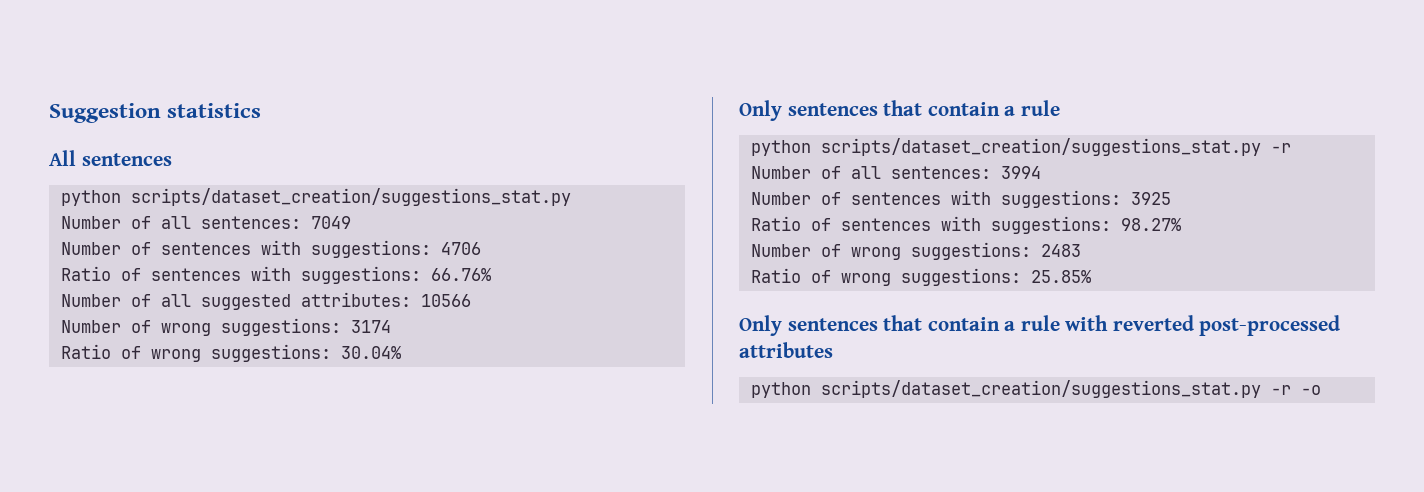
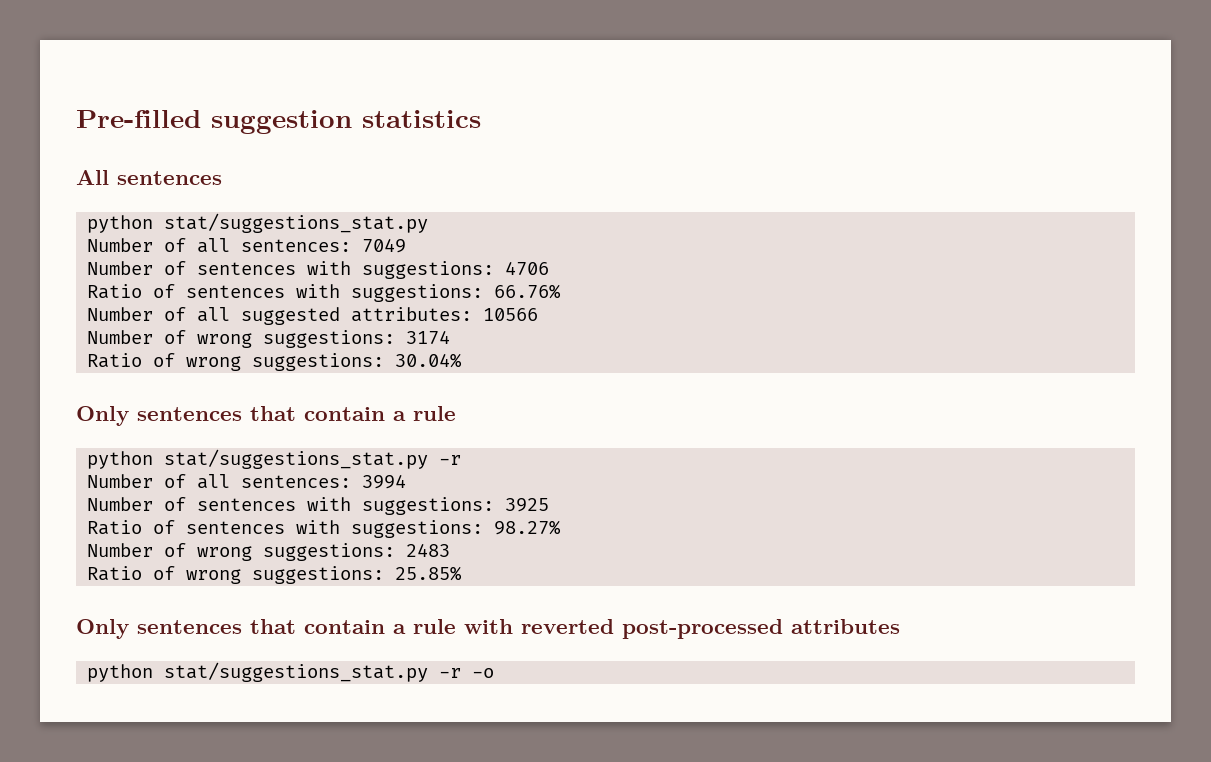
[49,103,161,123] Suggestion -> [76,110,352,134] Pre-filled suggestion
[130,188,571,206] scripts/dataset_creation/suggestions_stat.py -> [164,213,429,233] stat/suggestions_stat.py
[820,138,1261,156] scripts/dataset_creation/suggestions_stat.py -> [164,449,429,469] stat/suggestions_stat.py
[820,380,1261,398] scripts/dataset_creation/suggestions_stat.py -> [164,662,429,682] stat/suggestions_stat.py

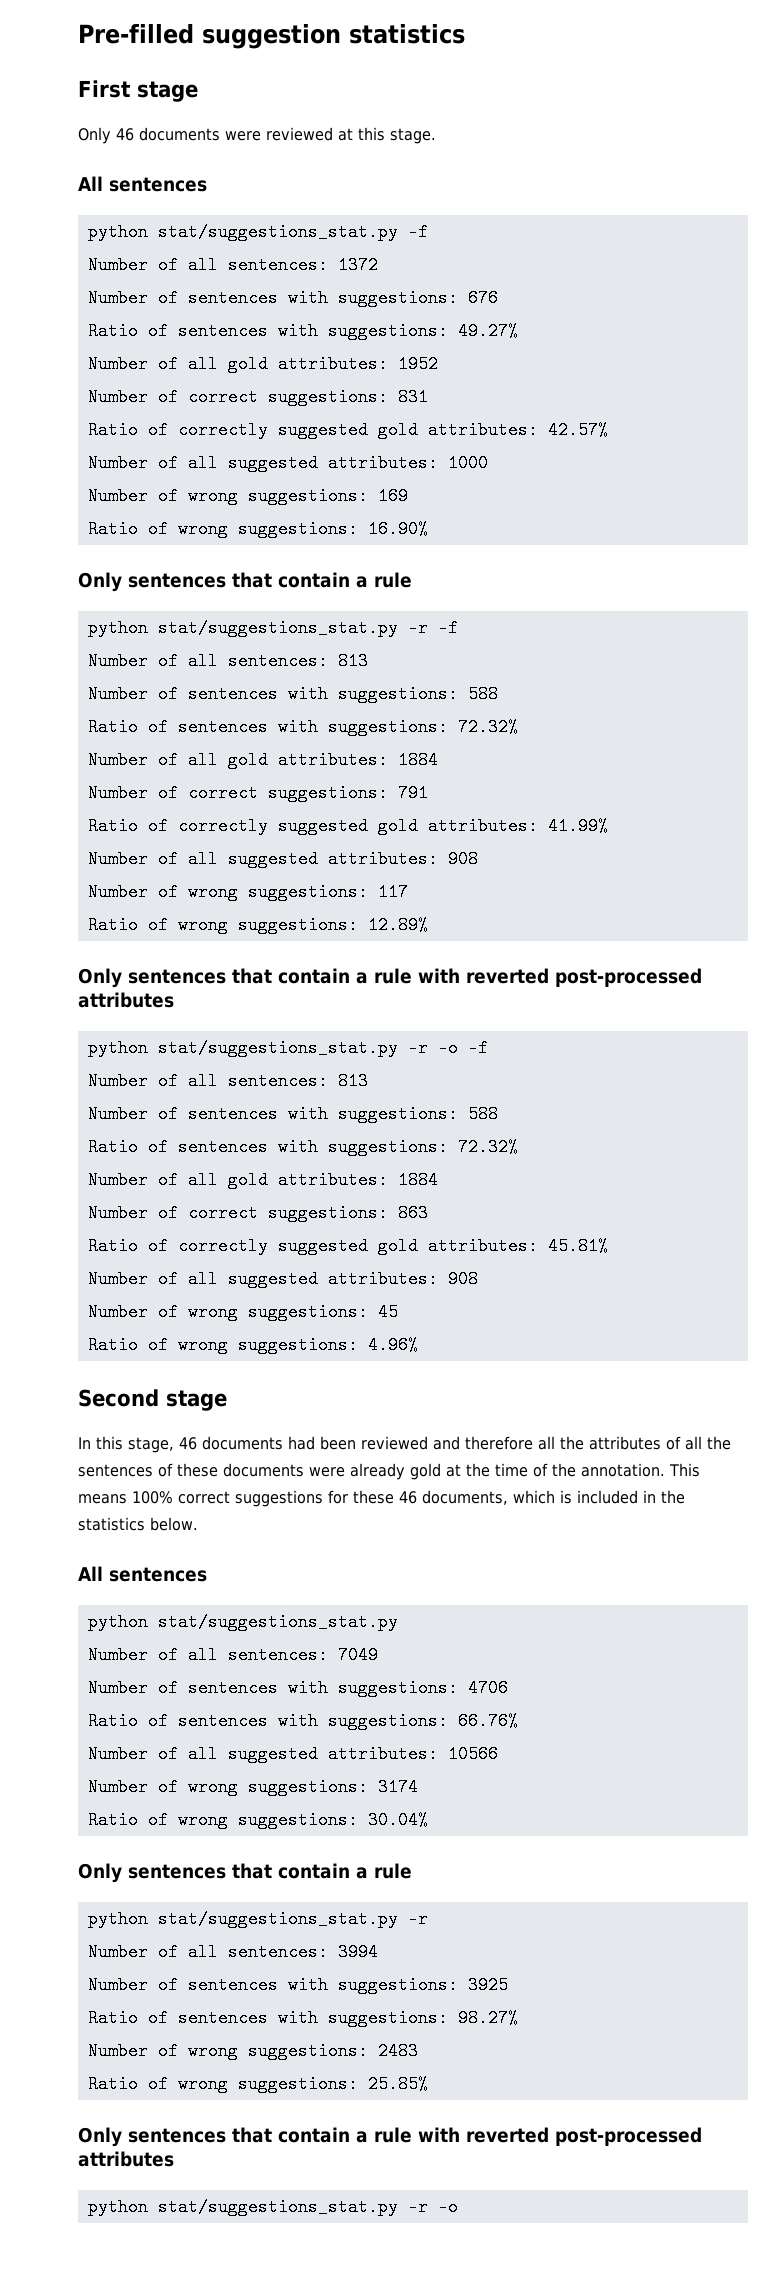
(481, 119) none -> [78,80,198,102] [78,127,436,144] [78,176,207,192] [87,223,428,241] [87,256,378,274] [87,289,498,307] [87,322,518,340] [87,355,438,373] [87,388,428,406] [87,421,608,439] [87,454,488,472] [87,487,408,505] [87,520,428,538] [78,572,412,592] [87,619,458,637] [87,652,368,670] [87,685,498,703] [87,718,518,736] [87,751,438,769] [87,784,428,802] [87,817,608,835] [87,850,478,868] [87,883,408,901] [87,916,428,934] [78,968,702,988] [78,992,174,1008] [87,1039,488,1057] [87,1072,368,1090] [87,1105,498,1123] [87,1138,518,1156] [87,1171,438,1189] [87,1204,428,1222] [87,1237,608,1255] [87,1270,478,1288] [87,1303,398,1321] [87,1336,418,1354] [78,1389,227,1411] [78,1436,731,1453] [78,1463,700,1480] [78,1490,685,1507] [78,1517,198,1531] // First stage // Only 46 documents were reviewed at this stage. // All sentences // python stat/suggestions_stat.py -f // Number of all sentences: 1372 // Number of sentences with suggestions: 676 // Ratio of sentences with suggestions: 49.27% // Number of all gold attributes: 1952 // Number of correct suggestions: 831 // Ratio of correctly suggested gold attributes: 42.57% // Number of all suggested attributes: 1000 // Number of wrong suggestions: 169 // Ratio of wrong suggestions: 16.90% // Only sentences that contain a rule // python stat/suggestions_stat.py -r -f // Number of all sentences: 813 // Number of sentences with suggestions: 588 // Ratio of sentences with suggestions: 72.32% // Number of all gold attributes: 1884 // Number of correct suggestions: 791 // Ratio of correctly suggested gold attributes: 41.99% // Number of all suggested attributes: 908 // Number of wrong suggestions: 117 // Ratio of wrong suggestions: 12.89% // Only sentences that contain a rule with reverted post-processed attributes // python stat/suggestions_stat.py -r -o -f // Number of all sentences: 813 // Number of sentences with suggestions: 588 // Ratio of sentences with suggestions: 72.32% // Number of all gold attributes: 1884 // Number of correct suggestions: 863 // Ratio of correctly suggested gold attributes: 45.81% // Number of all suggested attributes: 908 // Number of wrong suggestions: 45 // Ratio of wrong suggestions: 4.96% // Second stage // In this stage, 46 documents had been reviewed and therefore all the attributes of all the sentences of these documents were already gold at the time of the annotation. This means 100% correct suggestions for these 46 documents, which is included in the statistics below.

